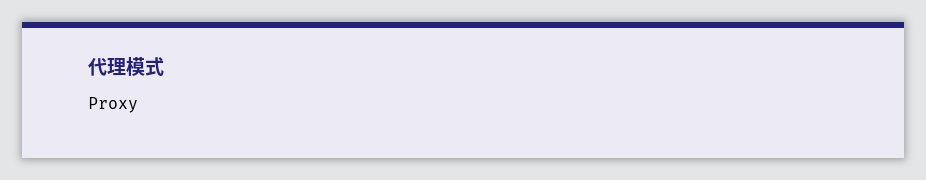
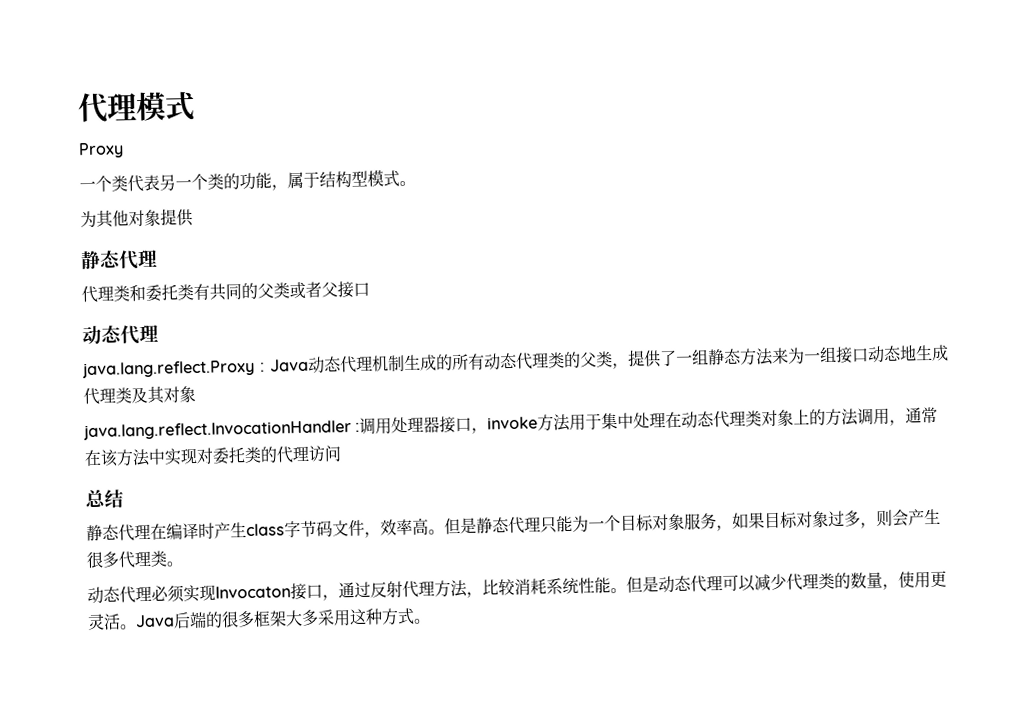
(138, 105) none -> [79,169,416,193] [80,208,194,228] [80,249,158,270] [81,280,370,304] [82,324,159,345] [82,344,949,379] [83,385,196,406] [83,406,939,441] [84,445,342,467] [85,489,124,509] [86,508,941,542] [86,550,183,569] [87,570,947,605] [87,607,431,631] // 一个类代表另一个类的功能，属于结构型模式。 // 为其他对象提供 // 静态代理 // 代理类和委托类有共同的父类或者父接口 // 动态代理 // java.lang.reflect.Proxy : Java动态代理机制生成的所有动态代理类的父类，提供了一组静态方法来为一组接口动态地生成代理类及其对象 // java.lang.reflect.InvocationHandler :调用处理器接口，invoke方法用于集中处理在动态代理类对象上的方法调用，通常在该方法中实现对委托类的代理访问 // 总结 // 静态代理在编译时产生class字节码文件，效率高。但是静态代理只能为一个目标对象服务，如果目标对象过多，则会产生很多代理类。 // 动态代理必须实现Invocaton接口，通过反射代理方法，比较消耗系统性能。但是动态代理可以减少代理类的数量，使用更灵活。Java后端的很多框架大多采用这种方式。

